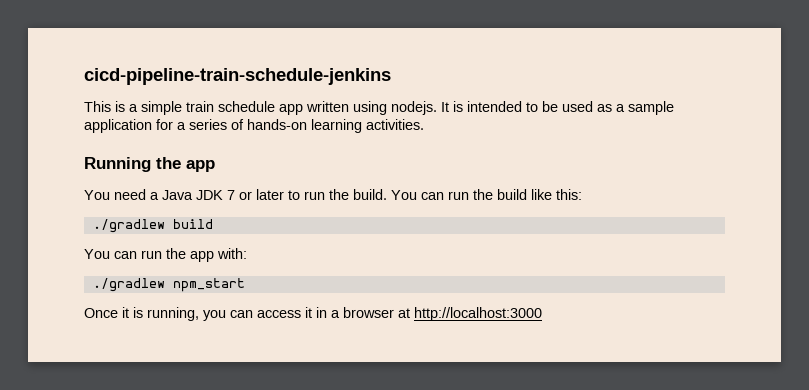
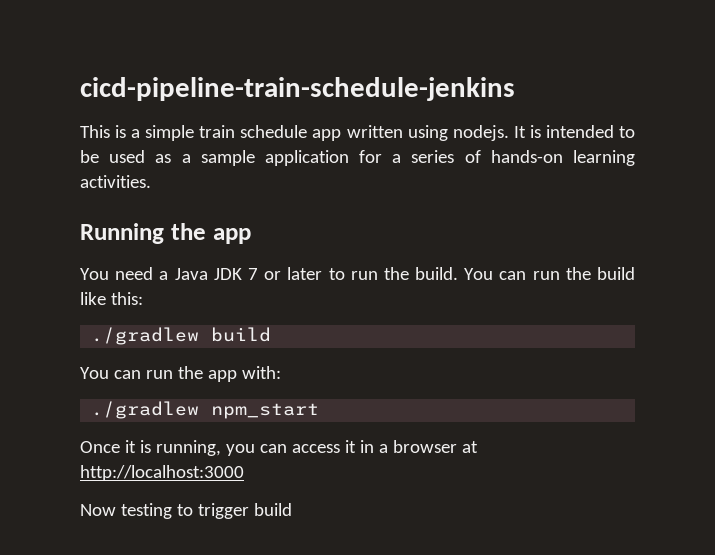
(542, 314) none -> [80,503,292,519] // Now testing to trigger build

